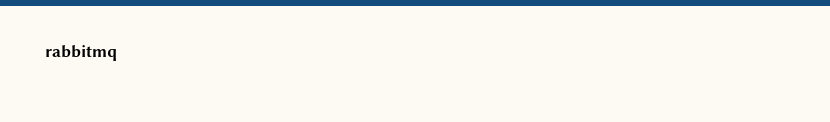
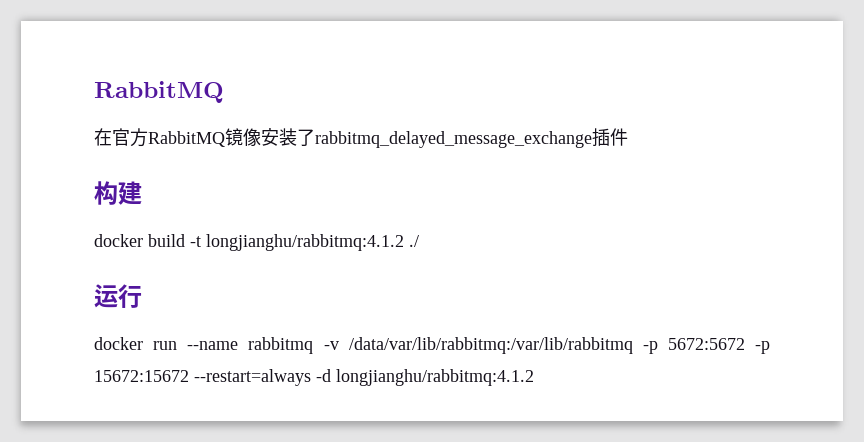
[45,45,117,61] rabbitmq -> [94,81,224,103] [94,128,628,148] [94,181,142,205] [94,234,419,251] [94,284,142,308] [94,337,770,354] [94,369,534,386] RabbitMQ // 在官方RabbitMQ镜像安装了rabbitmq_delayed_message_exchange插件 // 构建 // docker build -t longjianghu/rabbitmq:4.1.2 ./ // 运行 // docker run --name rabbitmq -v /data/var/lib/rabbitmq:/var/lib/rabbitmq -p 5672:5672 -p 15672:15672 --restart=always -d longjianghu/rabbitmq:4.1.2

